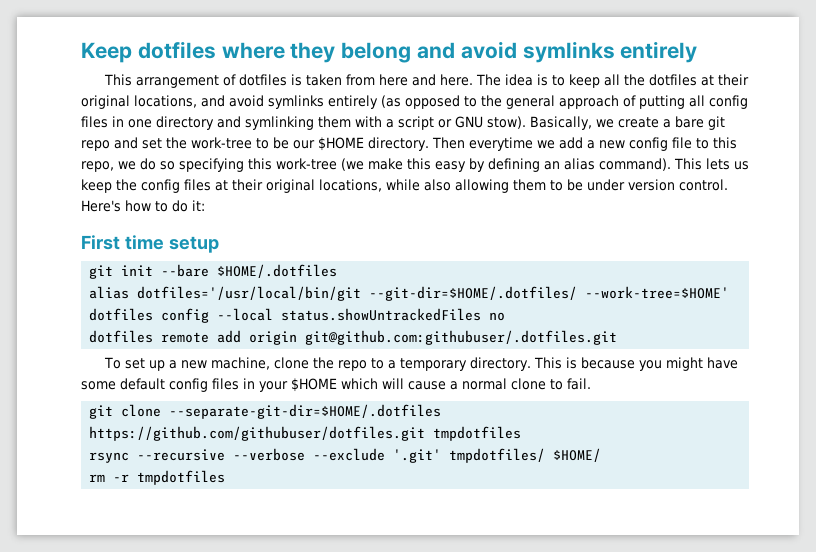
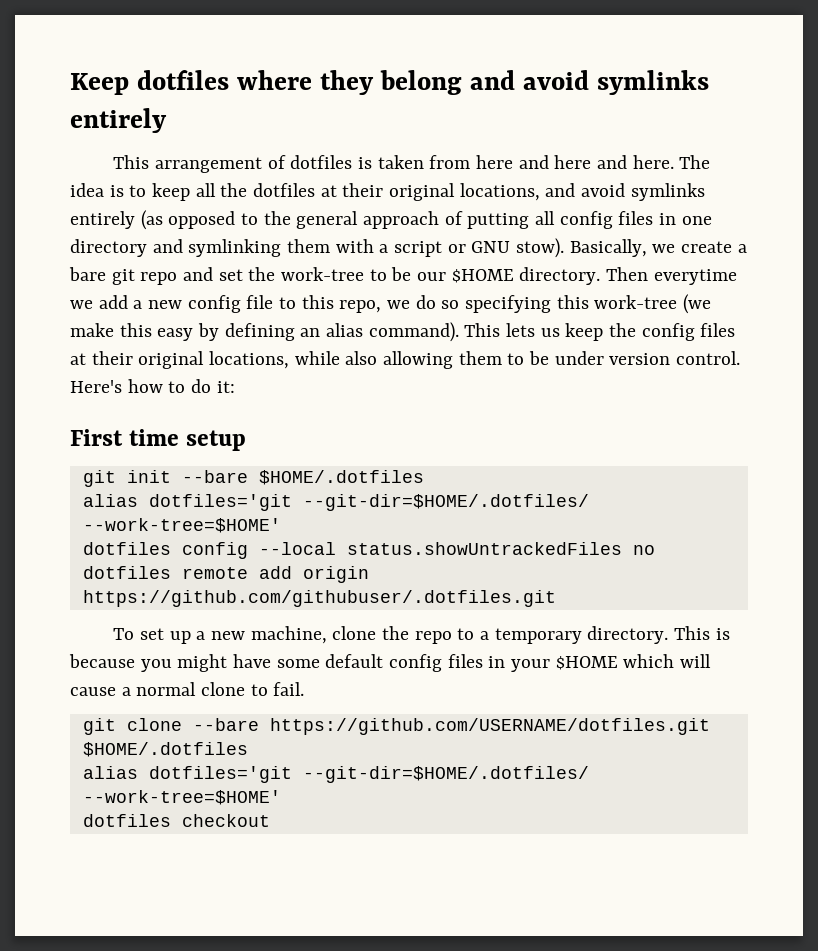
(436, 80) none -> [554,155,627,169] here and
[137,286,362,301] dotfiles='/usr/local/bin/git -> [148,494,292,511] dotfiles='git
[305,330,618,345] git@github.com:githubuser/.dotfiles.git -> [82,590,556,607] https://github.com/githubuser/.dotfiles.git
[169,404,442,419] [89,426,522,441] [89,448,602,463] [89,470,226,485] --separate-git-dir=$HOME/.dotfiles https://github.com/githubuser/dotfiles.git tmpdotfiles // rsync --recursive --verbose --exclude '.git' tmpdotfiles/ $HOME/ // rm -r tmpdotfiles -> [192,718,710,735] [82,742,248,757] [82,766,589,783] [82,790,281,805] [82,814,270,827] --bare https://github.com/USERNAME/dotfiles.git $HOME/.dotfiles // alias dotfiles='git --git-dir=$HOME/.dotfiles/ --work-tree=$HOME' // dotfiles checkout

